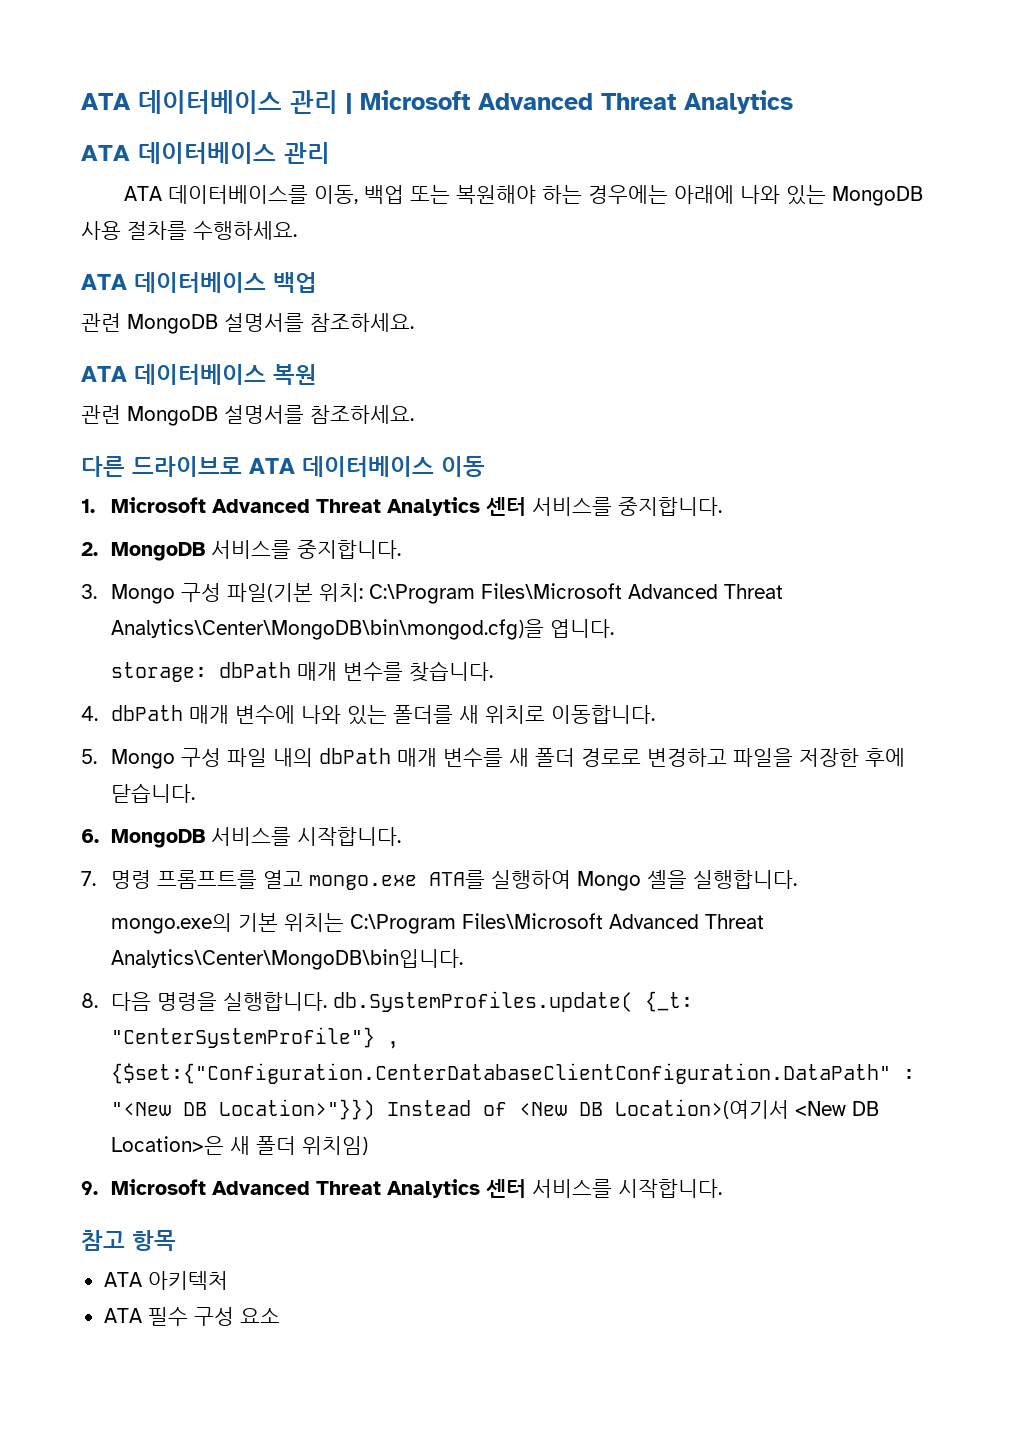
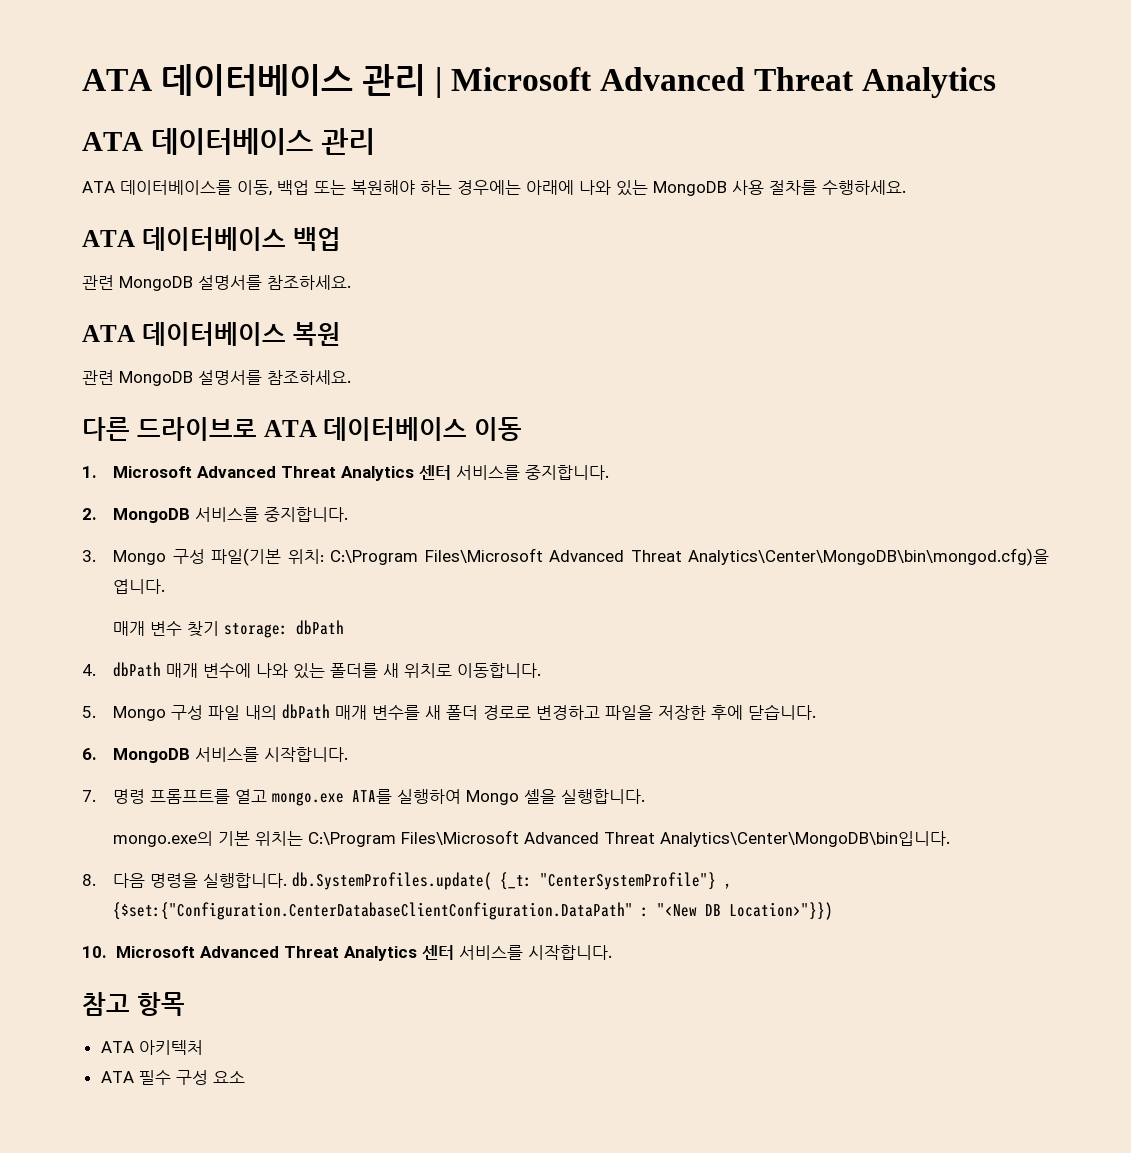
(614, 628) none -> [113,621,220,637] 매개 변수 찾기
[296,661,493,682] 매개 변수를 찾습니다. -> (345, 627) none
[386,1099,879,1119] [110,1136,368,1155] [81,1181,98,1195] Instead of <New DB Location>(여기서 <New DB Location>은 새 폴더 위치임) // 9. -> [82,946,107,958] // 10.

